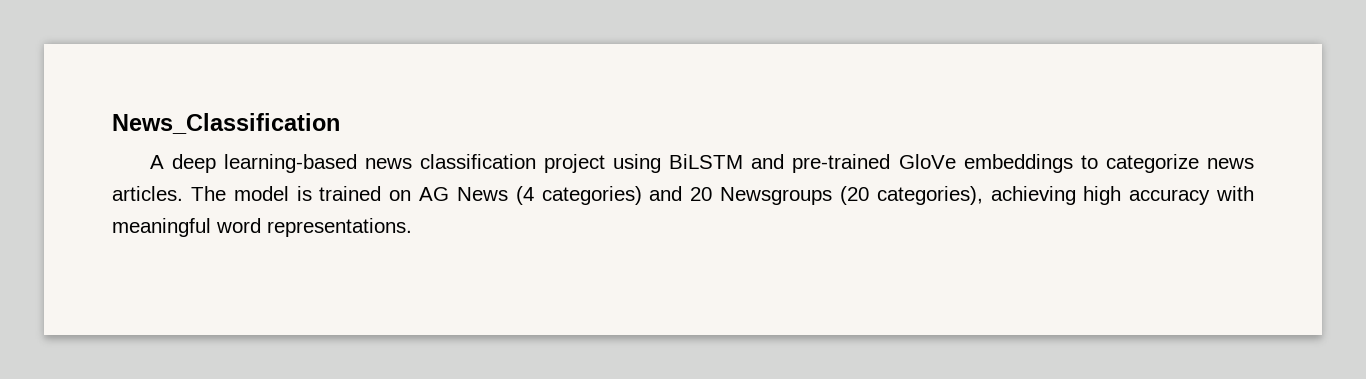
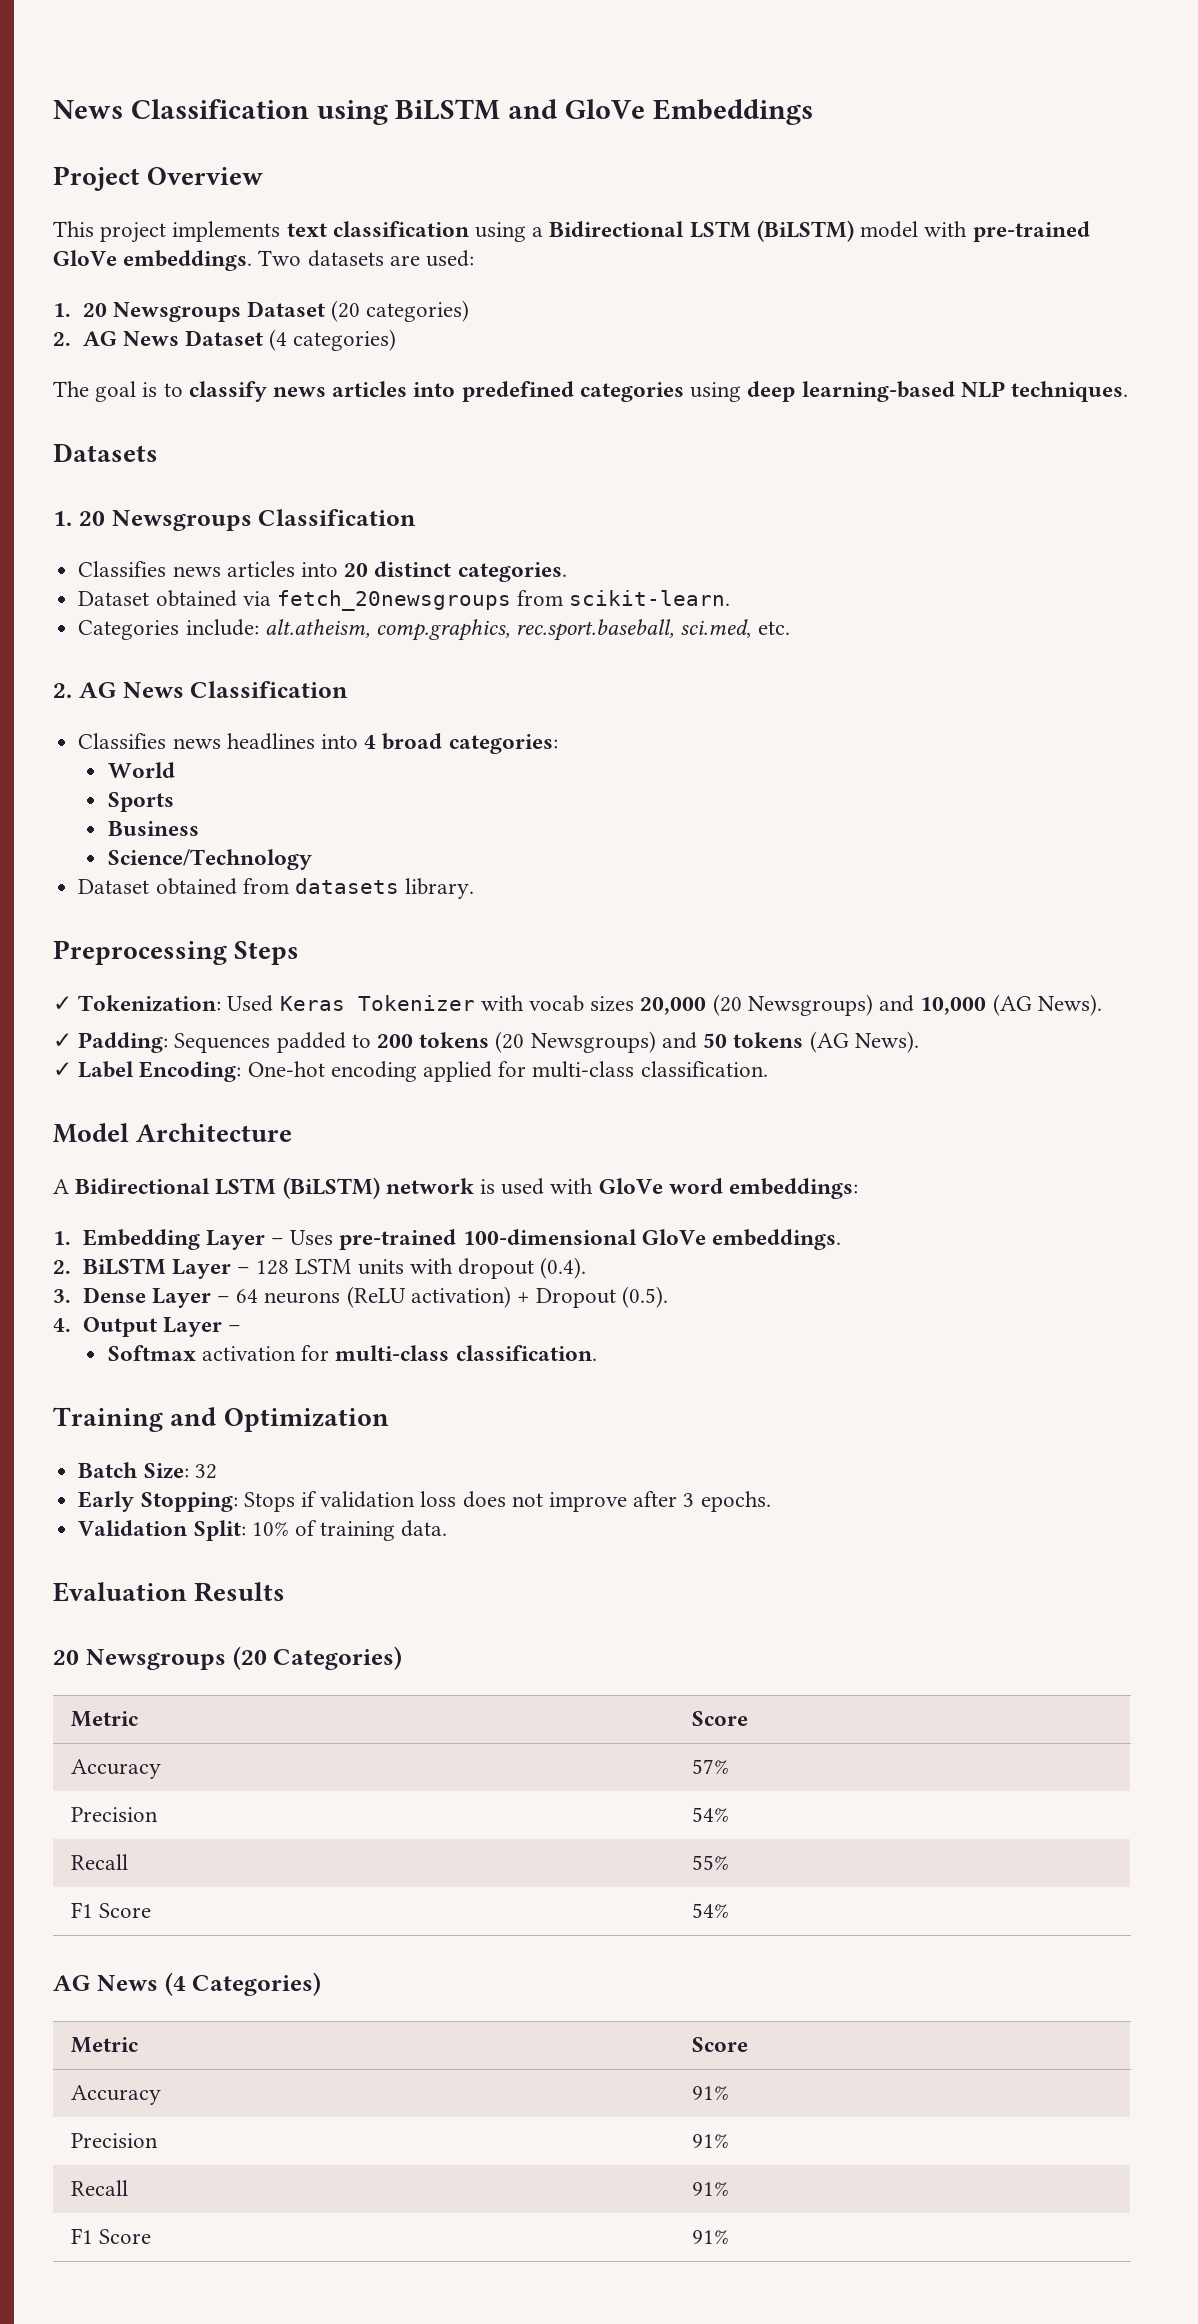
[112,113,340,134] [149,154,1254,173] [112,186,1255,205] [112,218,412,237] News_Classification // A deep learning-based news classification project using BiLSTM and pre-trained GloVe embeddings to categorize news articles. The model is trained on AG News (4 categories) and 20 Newsgroups (20 categories), achieving high accuracy with meaningful word representations. -> [53,99,813,125] [53,166,264,191] [53,220,1090,243] [53,250,475,271] [53,300,470,322] [53,329,397,351] [53,381,1128,402] [53,443,158,462] [53,509,417,531] [78,561,567,582] [78,590,731,611] [78,619,790,641] [53,681,349,698] [78,733,558,754] [107,762,175,778] [107,792,174,812] [107,821,199,836] [107,849,312,870] [78,878,475,899] [53,940,300,965] [53,994,1102,1016] [53,1031,919,1053] [53,1061,768,1082] [53,1123,293,1143] [53,1177,859,1199] [53,1229,841,1250] [53,1257,587,1279] [53,1286,669,1308] [53,1317,241,1337] [107,1345,597,1361] [53,1407,389,1432] [78,1462,217,1479] [78,1491,771,1512] [78,1520,448,1541] [53,1582,286,1602] [53,1646,403,1670] [71,1711,139,1727] [692,1711,749,1726] [71,1759,162,1779] [692,1759,730,1774] [71,1807,159,1822] [692,1807,730,1822] [71,1854,129,1870] [692,1855,730,1870] [71,1902,152,1918] [692,1903,730,1918] [53,1972,322,1996] [71,2037,139,2053] [692,2037,749,2052] [71,2085,162,2105] [692,2086,730,2100] [71,2133,159,2148] [692,2134,730,2148] [71,2180,129,2196] [692,2182,730,2196] [71,2228,152,2244] [692,2230,730,2244] News Classification using BiLSTM and GloVe Embeddings // Project Overview // This project implements text classification using a Bidirectional LSTM (BiLSTM) model with pre-trained GloVe embeddings. Two datasets are used: // 1. 20 Newsgroups Dataset (20 categories) // 2. AG News Dataset (4 categories) // The goal is to classify news articles into predefined categories using deep learning-based NLP techniques. // Datasets // 1. 20 Newsgroups Classification // Classifies news articles into 20 distinct categories. // Dataset obtained via fetch_20newsgroups from scikit-learn. // Categories include: alt.atheism, comp.graphics, rec.sport.baseball, sci.med, etc. // 2. AG News Classification // Classifies news headlines into 4 broad categories: // World // Sports // Business // Science/Technology // Dataset obtained from datasets library. // Preprocessing Steps // ✓ Tokenization: Used Keras Tokenizer with vocab sizes 20,000 (20 Newsgroups) and 10,000 (AG News). // ✓ Padding: Sequences padded to 200 tokens (20 Newsgroups) and 50 tokens (AG News). // ✓ Label Encoding: One-hot encoding applied for multi-class classification. // Model Architecture // A Bidirectional LSTM (BiLSTM) network is used with GloVe word embeddings: // 1. Embedding Layer – Uses pre-trained 100-dimensional GloVe embeddings. // 2. BiLSTM Layer – 128 LSTM units with dropout (0.4). // 3. Dense Layer – 64 neurons (ReLU activation) + Dropout (0.5). // 4. Output Layer – // Softmax activation for multi-class classification. // Training and Optimization // Batch Size: 32 // Early Stopping: Stops if validation loss does not improve after 3 epochs. // Validation Split: 10% of training data. // Evaluation Results // 20 Newsgroups (20 Categories) // Metric | Score // Accuracy | 57% // Precision | 54% // Recall | 55% // F1 Score | 54% // AG News (4 Categories) // Metric | Score // Accuracy | 91% // Precision | 91% // Recall | 91% // F1 Score | 91%

